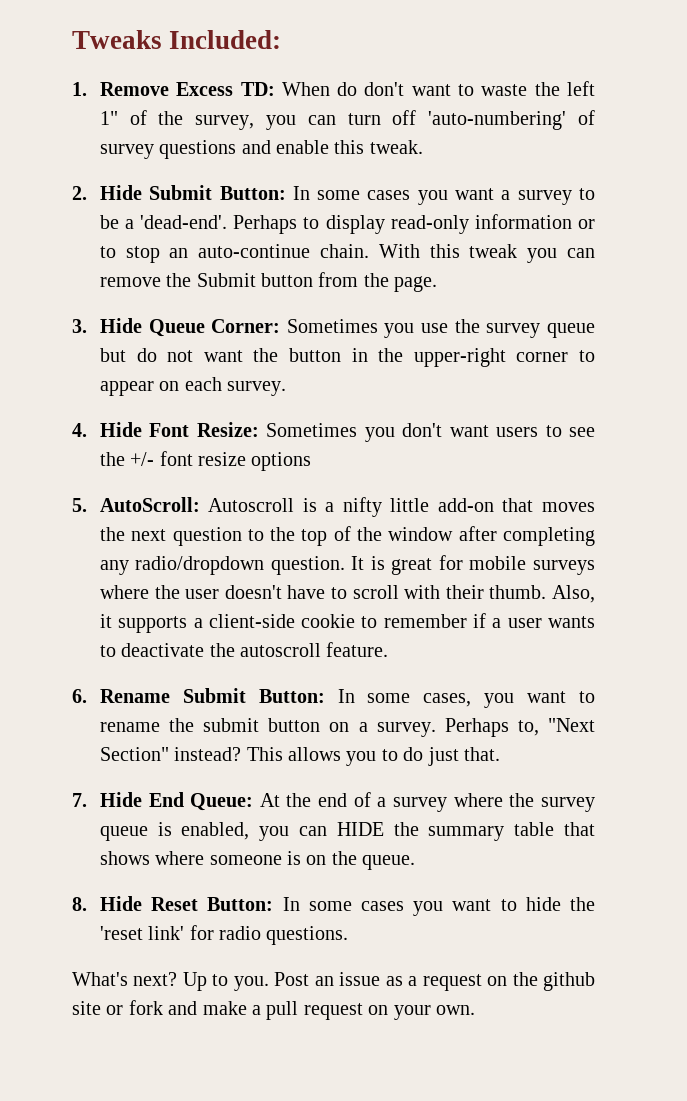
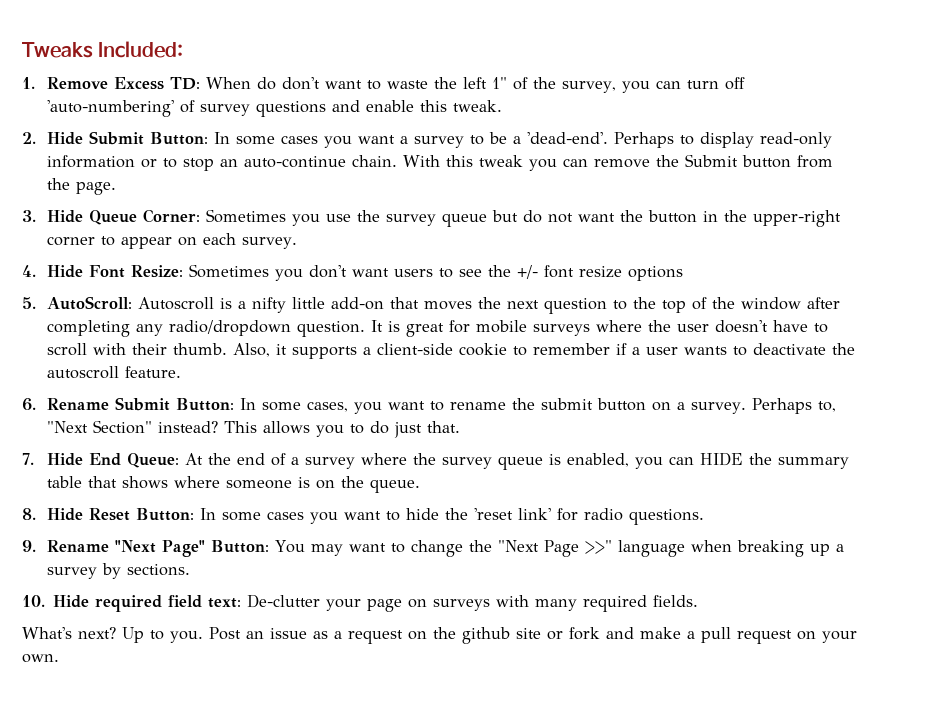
(349, 935) none -> [22,540,844,557] [46,563,190,579] [22,594,699,612] // 9. Rename "Next Page" Button: You may want to change the "Next Page >>" language when breaking up a survey by sections. // 10. Hide required field text: De-clutter your page on surveys with many required fields.

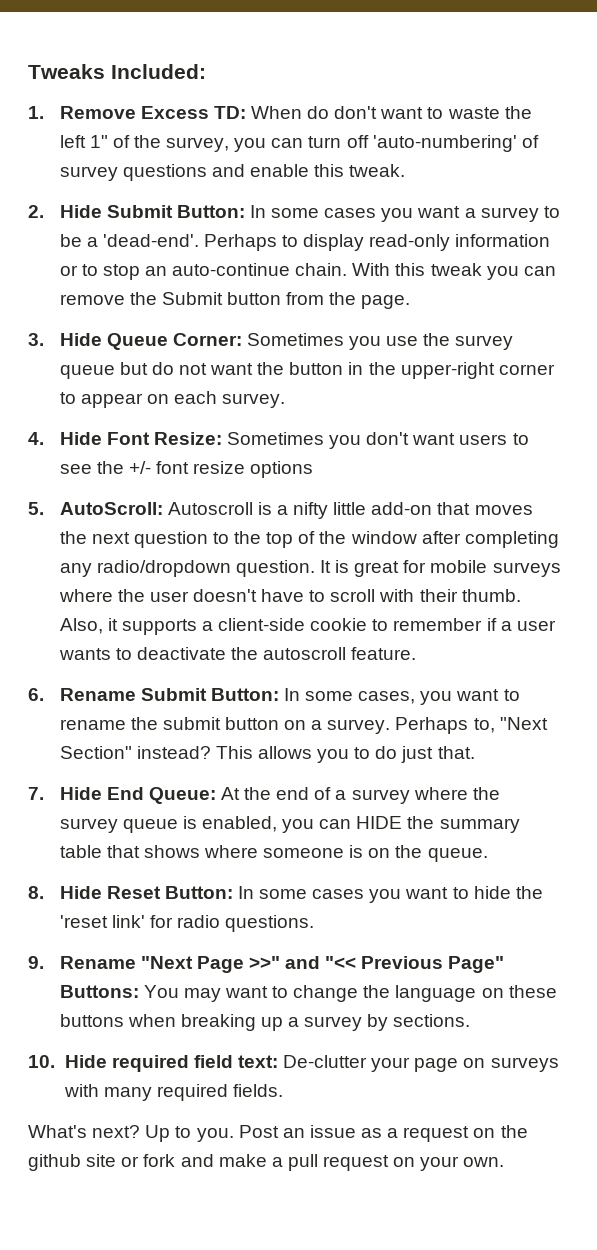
[161,540,269,557] Page" Button: -> [196,956,505,973] [59,985,139,998] Page >>" and "<< Previous Page" Buttons:
[497,540,685,557] "Next Page >>" language -> [395,985,557,1002] [59,1014,124,1027] language on these buttons

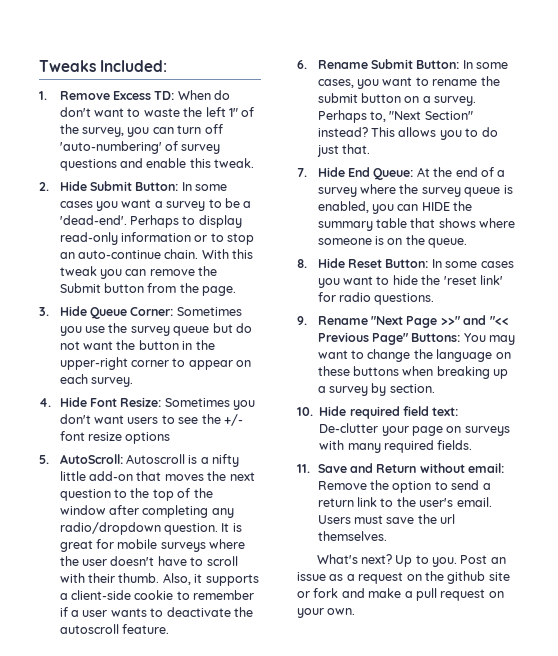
[393,1014,471,1027] sections. -> [389,384,435,393] section.
(283, 1090) none -> [297,463,505,473] [317,480,491,493] [317,497,492,507] [317,514,456,524] [317,531,387,541] // 11. Save and Return without email: Remove the option to send a return link to the user's email. Users must save the url themselves.

